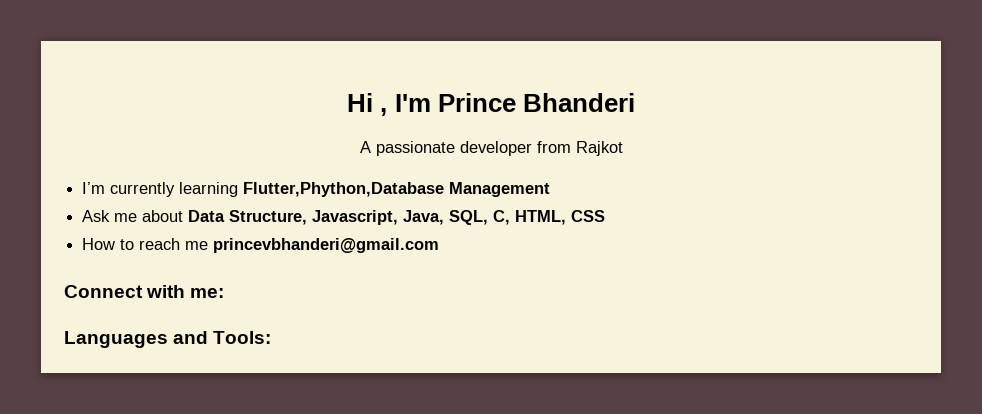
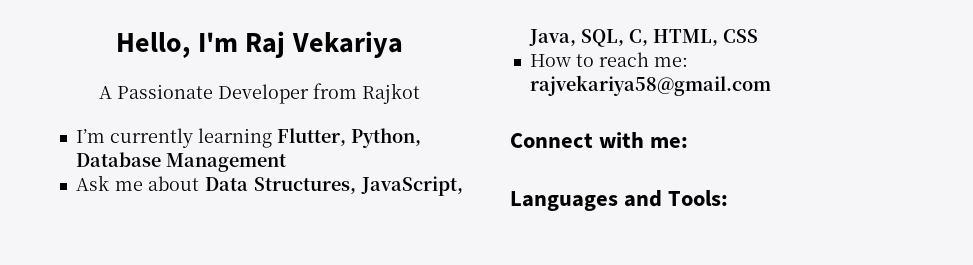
[347,93,635,116] Hi , I'm Prince Bhanderi -> [116,31,403,58] Hello, I'm Raj Vekariya
[375,141,532,156] passionate developer -> [117,84,309,104] Passionate Developer
[243,182,445,197] Flutter,Phython,Database -> [276,128,421,148] [75,152,161,167] Flutter, Python, Database
[229,210,399,225] Structure, Javascript, -> [254,176,463,196] Structures, JavaScript,
[185,238,440,253] me princevbhanderi@gmail.com -> [653,57,688,67] [529,75,771,96] me: rajvekariya58@gmail.com

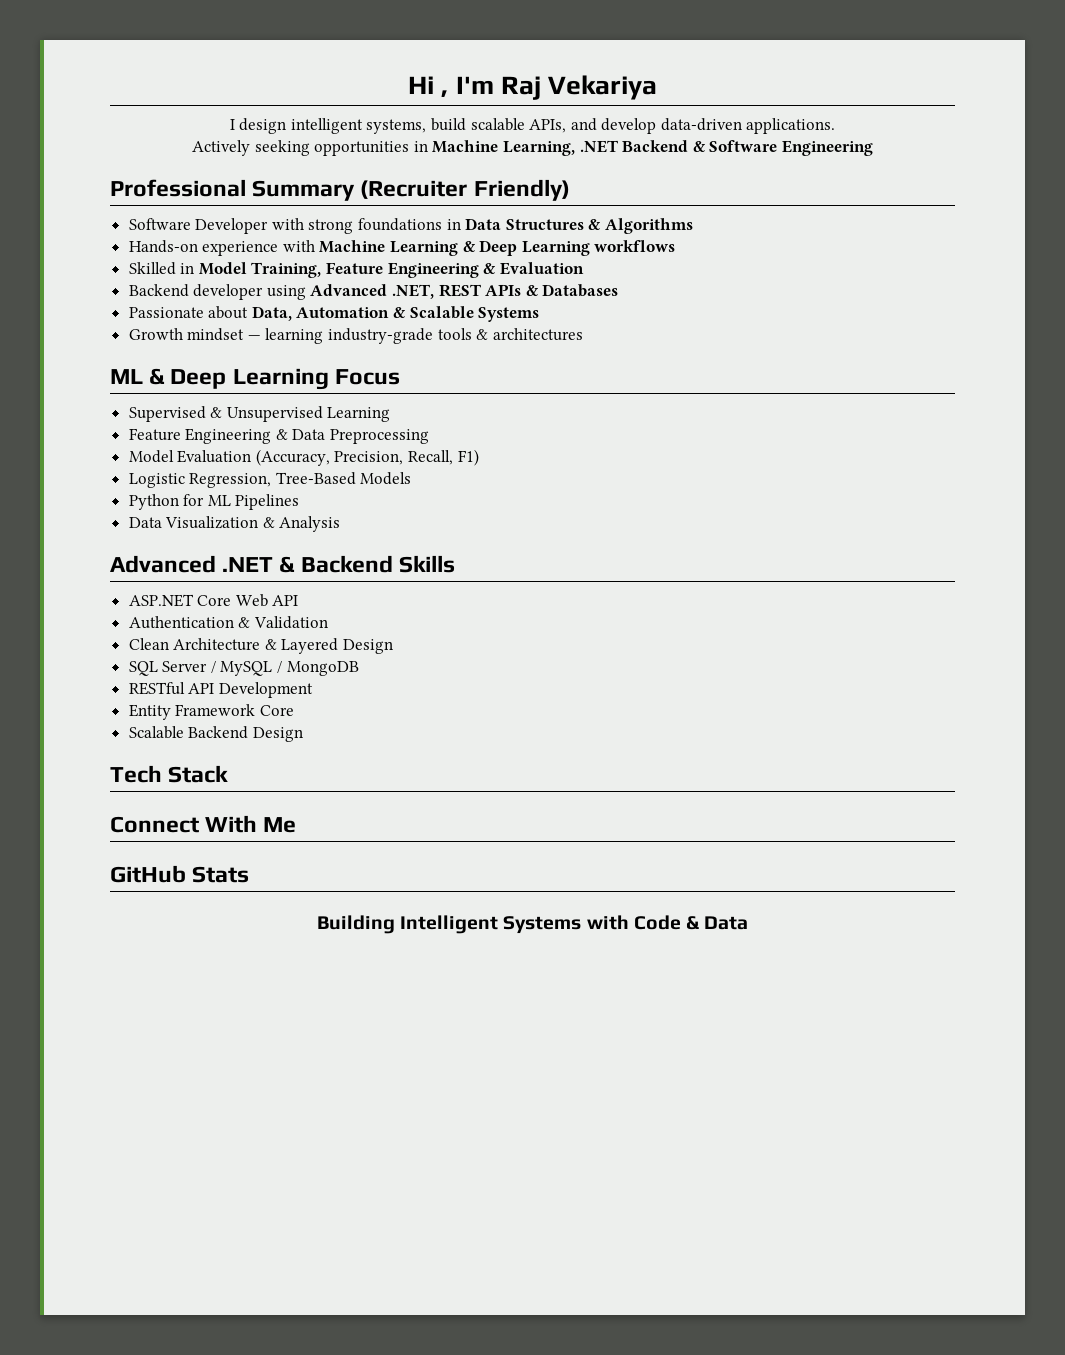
[116,32,191,58] Hello, -> [408,76,449,97] Hi ,
[99,83,420,104] [75,128,421,148] [75,152,286,172] [75,175,463,196] [528,29,758,47] [529,52,688,67] [529,75,771,96] [510,132,689,148] [510,190,729,211] A Passionate Developer from Rajkot // I’m currently learning Flutter, Python, Database Management // Ask me about Data Structures, JavaScript, Java, SQL, C, HTML, CSS // How to reach me: rajvekariya58@gmail.com // Connect with me: // Languages and Tools: -> [229,118,836,134] [192,140,873,156] [110,179,570,201] [128,218,694,234] [128,240,676,256] [128,262,584,278] [128,284,619,300] [128,306,540,322] [128,328,583,344] [110,368,400,390] [128,406,391,422] [128,428,430,444] [128,449,479,466] [128,472,412,488] [128,494,300,510] [128,516,341,532] [110,555,455,573] [128,594,299,607] [128,616,328,629] [128,638,394,654] [128,661,359,676] [128,682,313,698] [128,704,294,720] [128,726,303,742] [110,765,229,783] [110,815,297,833] [110,865,250,883] [316,915,749,934] I design intelligent systems, build scalable APIs, and develop data-driven applications. // Actively seeking opportunities in Machine Learning, .NET Backend & Software Engineering // Professional Summary (Recruiter Friendly) // Software Developer with strong foundations in Data Structures & Algorithms // Hands-on experience with Machine Learning & Deep Learning workflows // Skilled in Model Training, Feature Engineering & Evaluation // Backend developer using Advanced .NET, REST APIs & Databases // Passionate about Data, Automation & Scalable Systems // Growth mindset — learning industry-grade tools & architectures // ML & Deep Learning Focus // Supervised & Unsupervised Learning // Feature Engineering & Data Preprocessing // Model Evaluation (Accuracy, Precision, Recall, F1) // Logistic Regression, Tree-Based Models // Python for ML Pipelines // Data Visualization & Analysis // Advanced .NET & Backend Skills // ASP.NET Core Web API // Authentication & Validation // Clean Architecture & Layered Design // SQL Server / MySQL / MongoDB // RESTful API Development // Entity Framework Core // Scalable Backend Design // Tech Stack // Connect With Me // GitHub Stats // Building Intelligent Systems with Code & Data

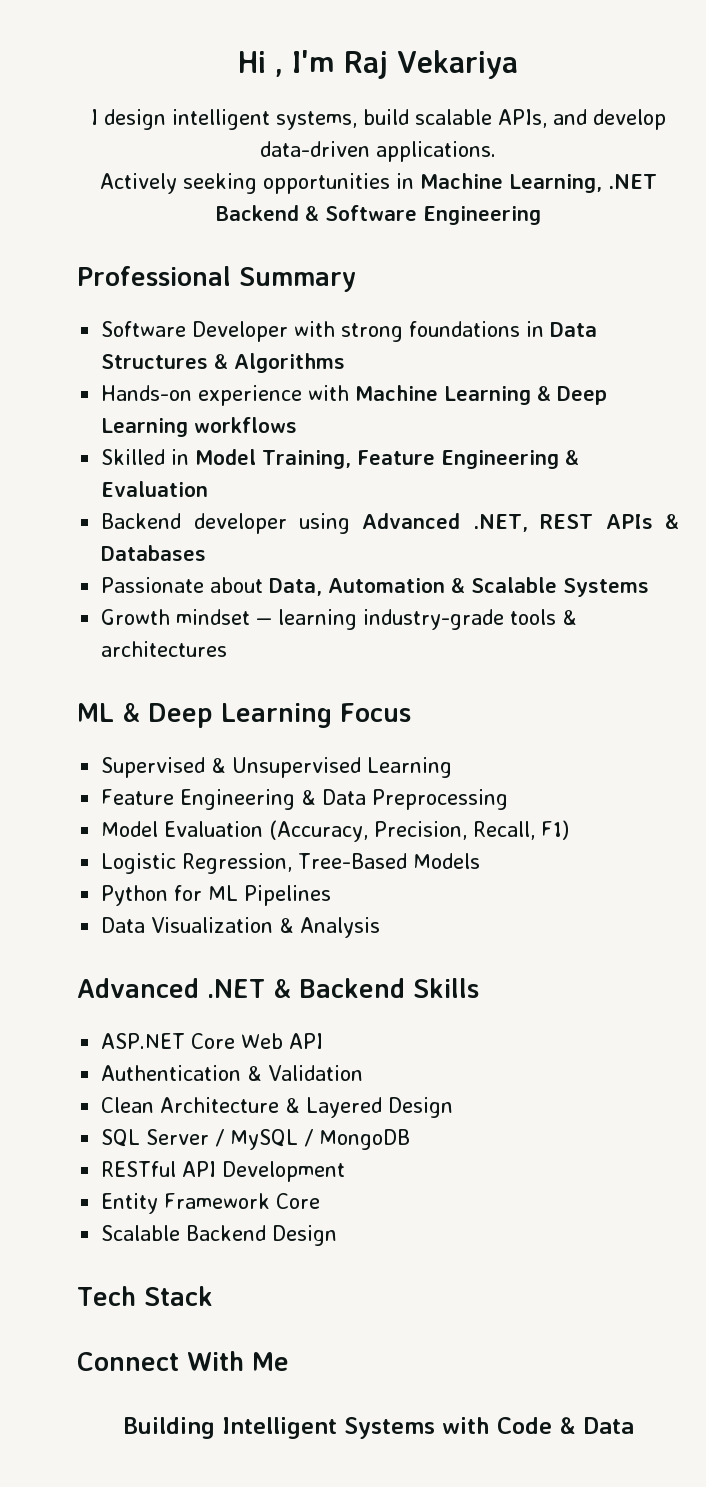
[360,179,570,201] (Recruiter Friendly) -> (356, 279) none
[110,865,250,883] // GitHub Stats -> (289, 1361) none

